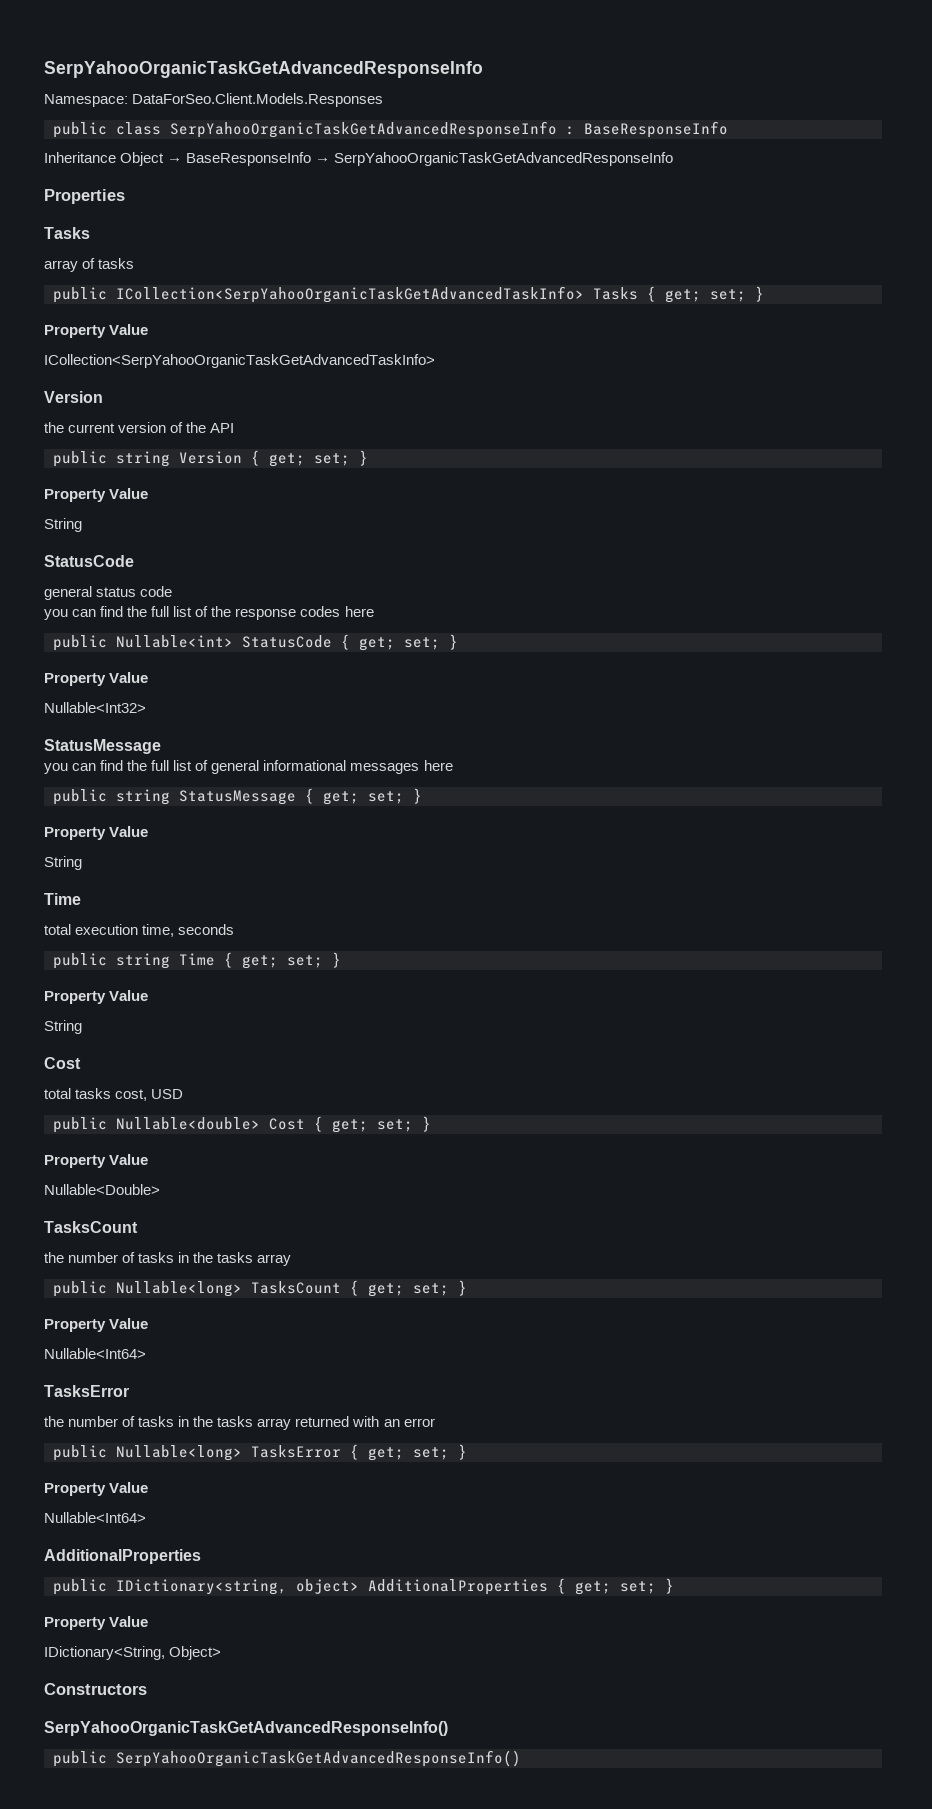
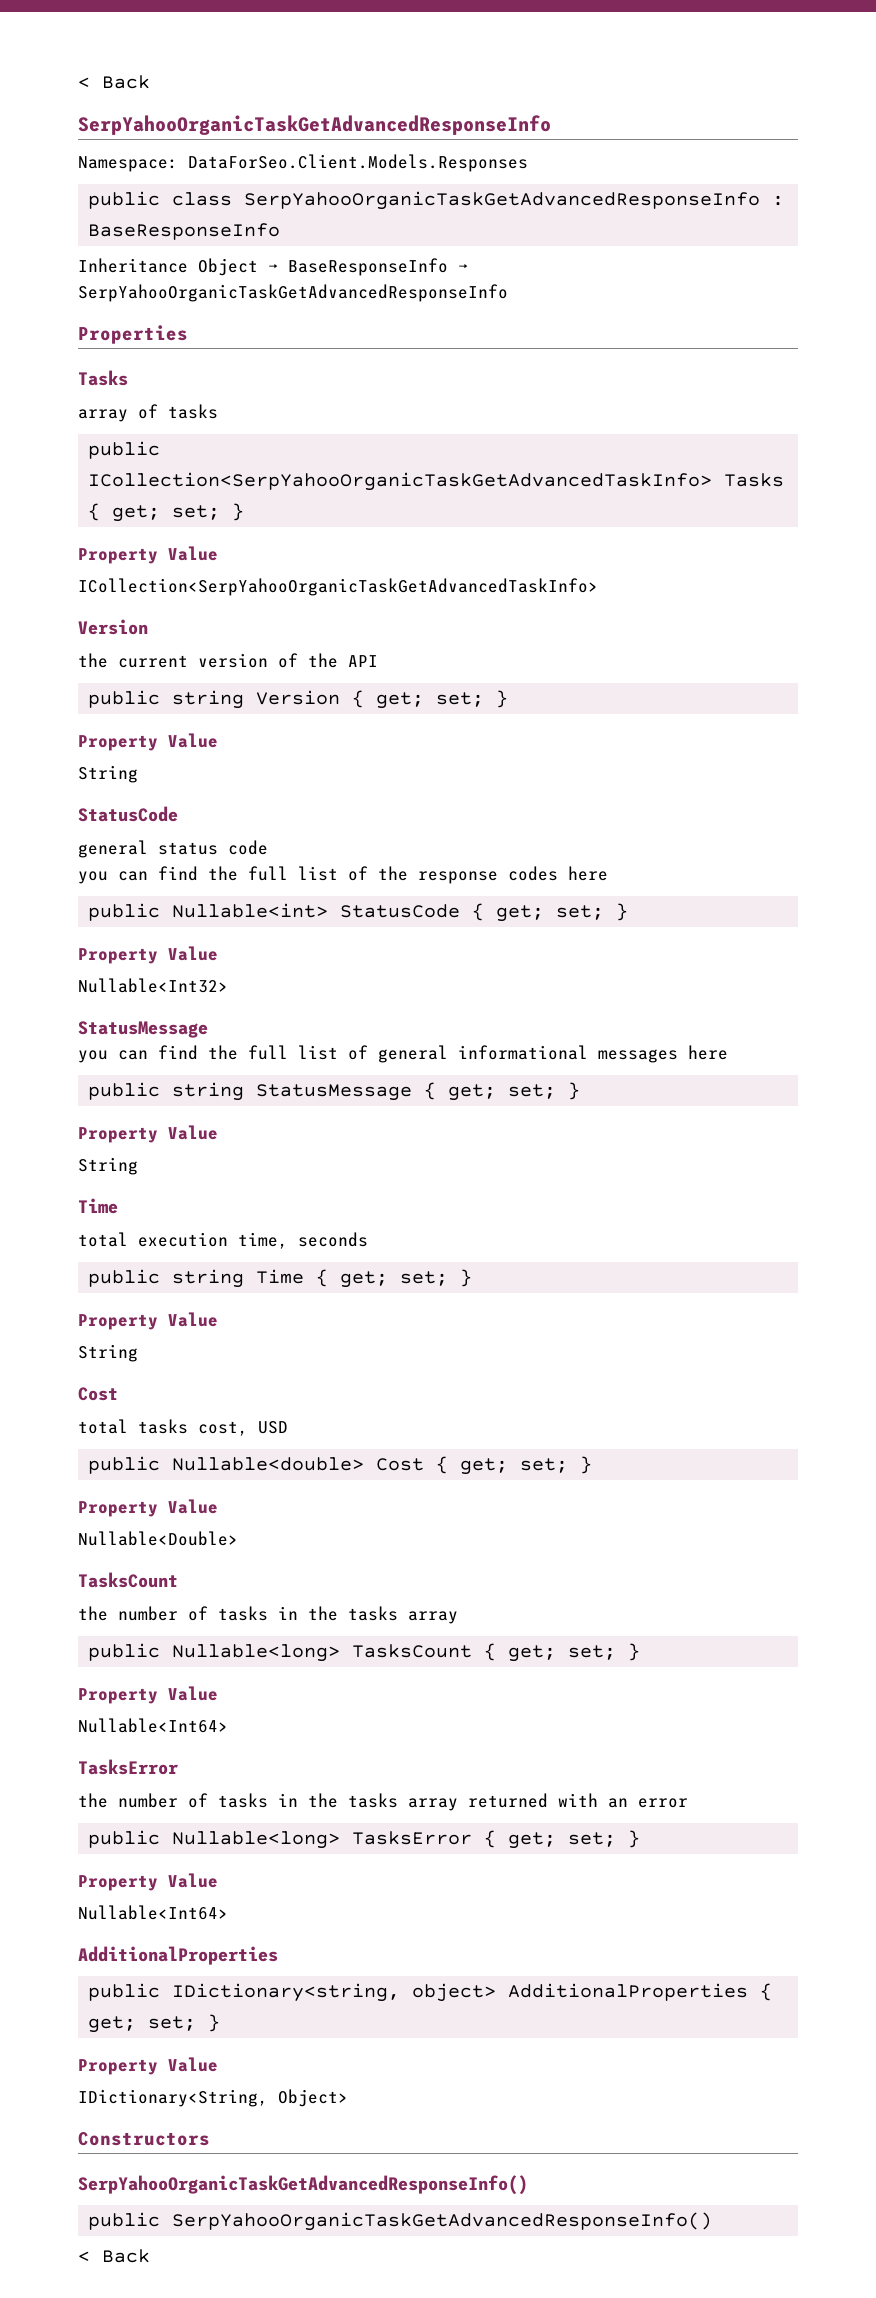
(44, 69) none -> [78,75,150,89] < Back //
(521, 1758) none -> [78,2249,150,2263] // < Back

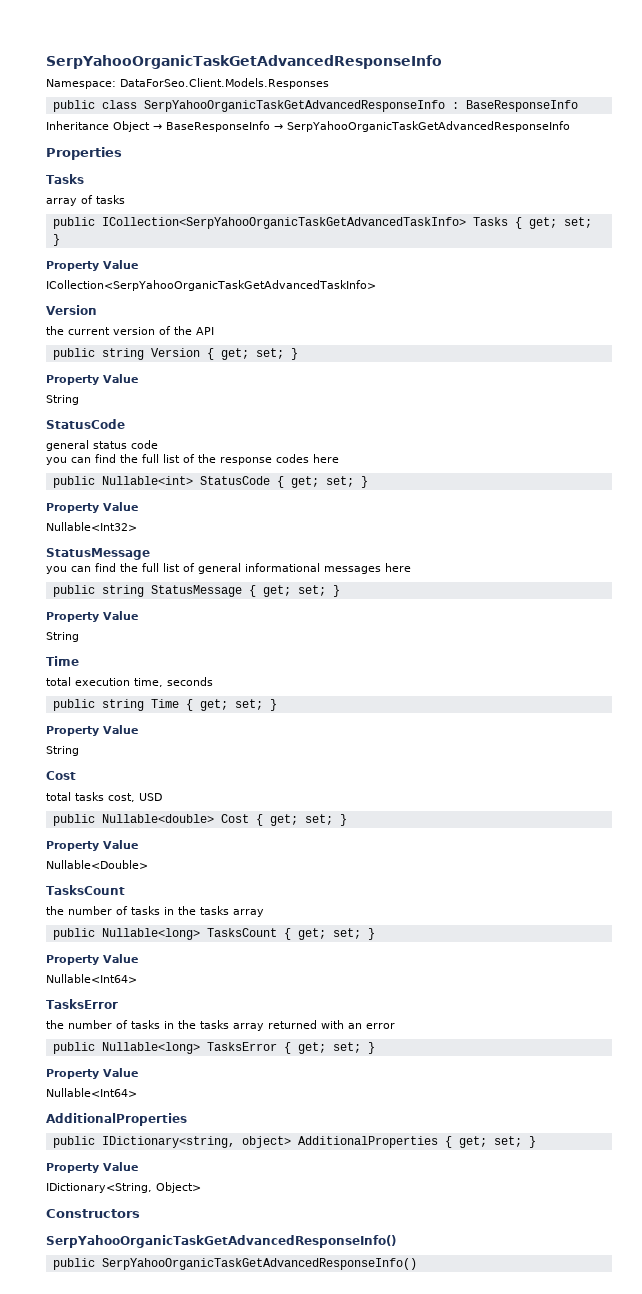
[78,75,150,89] < Back // -> (46, 62) none
[78,2249,150,2263] // < Back -> (417, 1264) none

